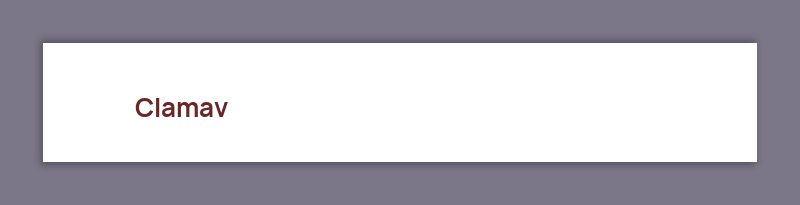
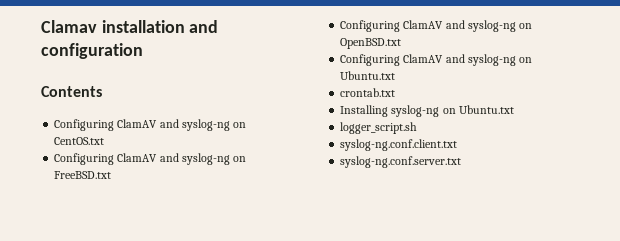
(228, 107) none -> [101,20,219,33] [41,43,143,59] [41,86,102,97] [54,119,247,131] [54,137,105,145] [54,153,247,165] [54,171,112,179] [340,20,533,32] [340,38,402,49] [340,54,533,66] [340,71,396,80] [340,88,396,97] [340,105,514,117] [340,122,418,134] [340,139,458,151] [340,156,462,168] installation and configuration // Contents // Configuring ClamAV and syslog-ng on CentOS.txt // Configuring ClamAV and syslog-ng on FreeBSD.txt // Configuring ClamAV and syslog-ng on OpenBSD.txt // Configuring ClamAV and syslog-ng on Ubuntu.txt // crontab.txt // Installing syslog-ng on Ubuntu.txt // logger_script.sh // syslog-ng.conf.client.txt // syslog-ng.conf.server.txt

